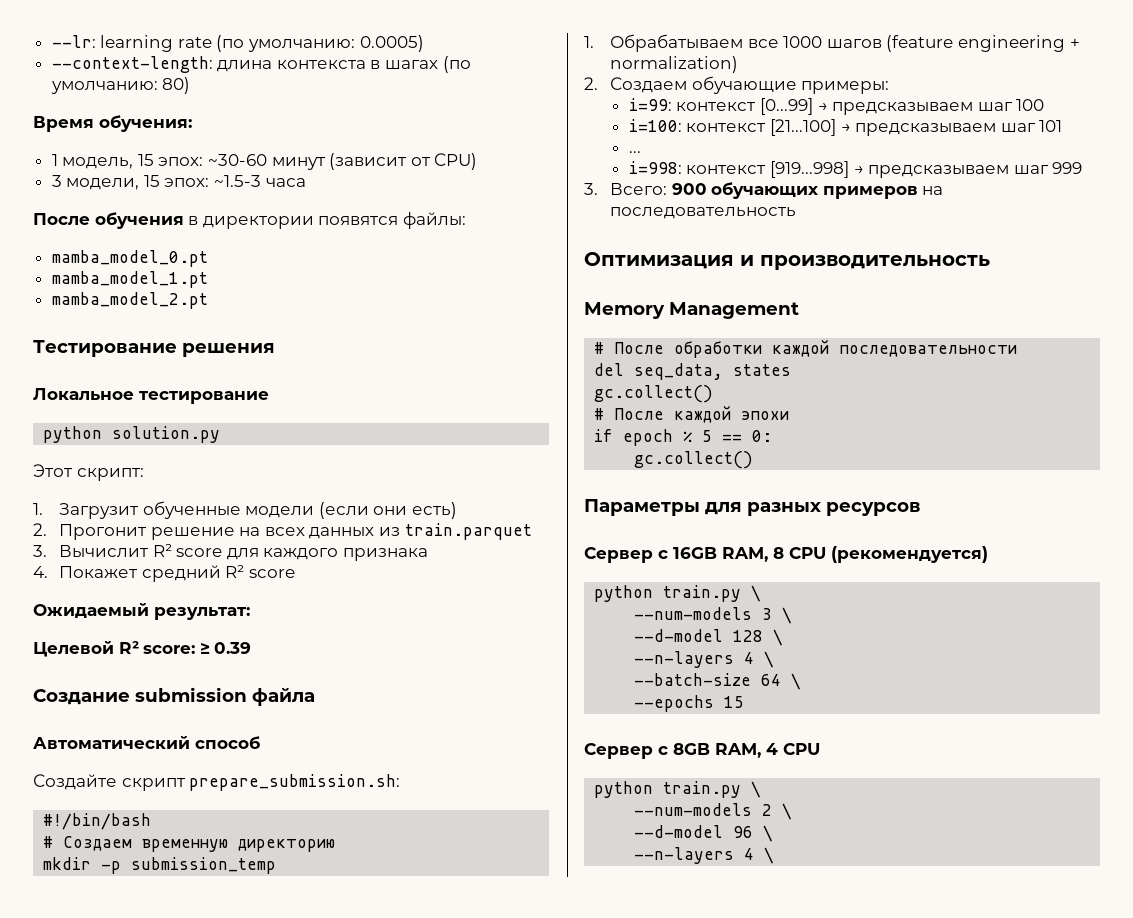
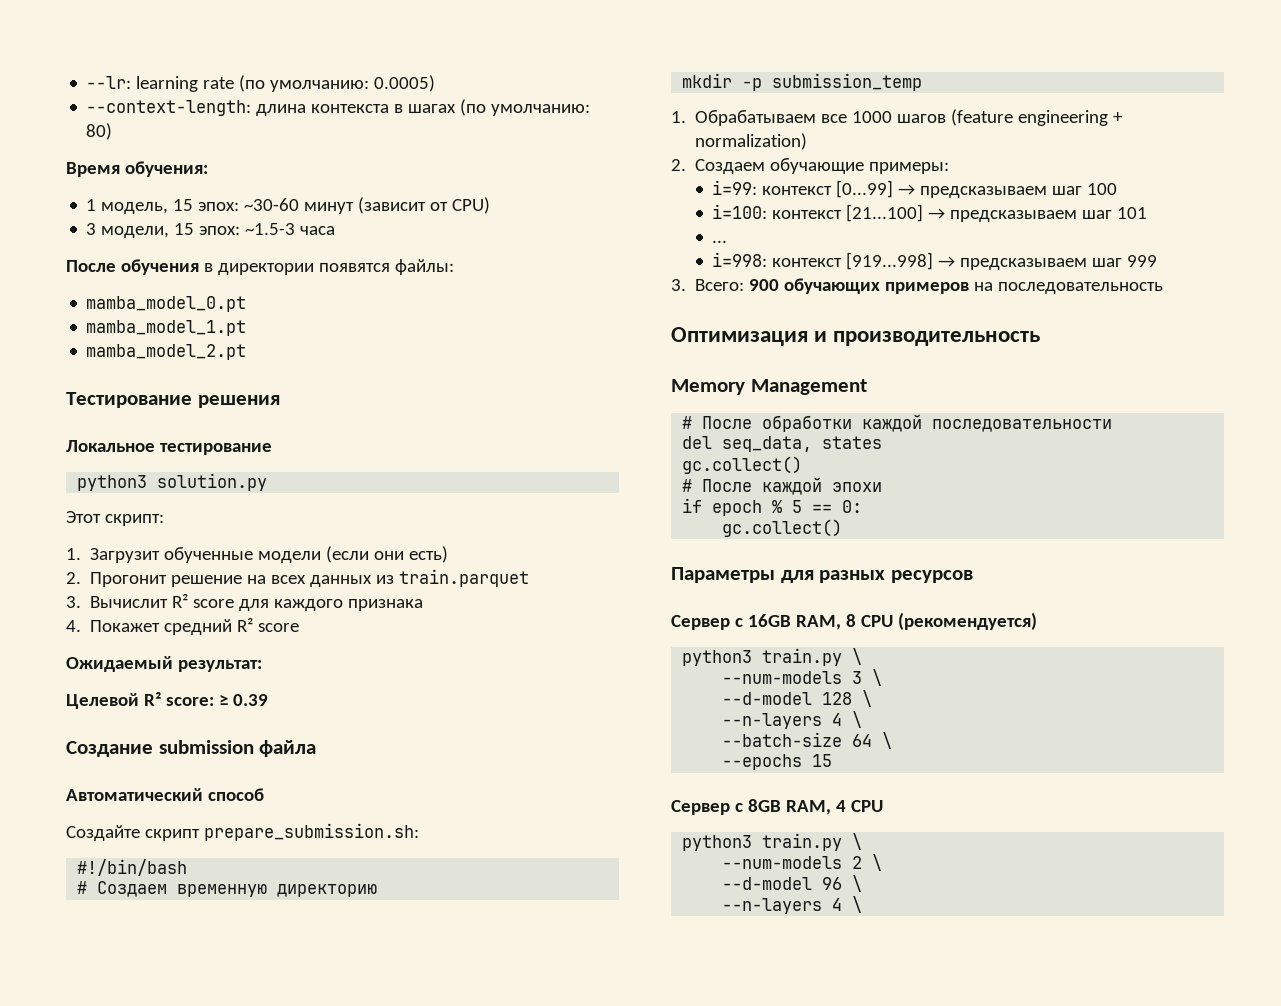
[43,426,103,443] python -> [77,475,148,491] python3
[594,585,654,602] python -> [682,650,753,666] python3
[594,781,654,798] python -> [682,835,753,851] python3

